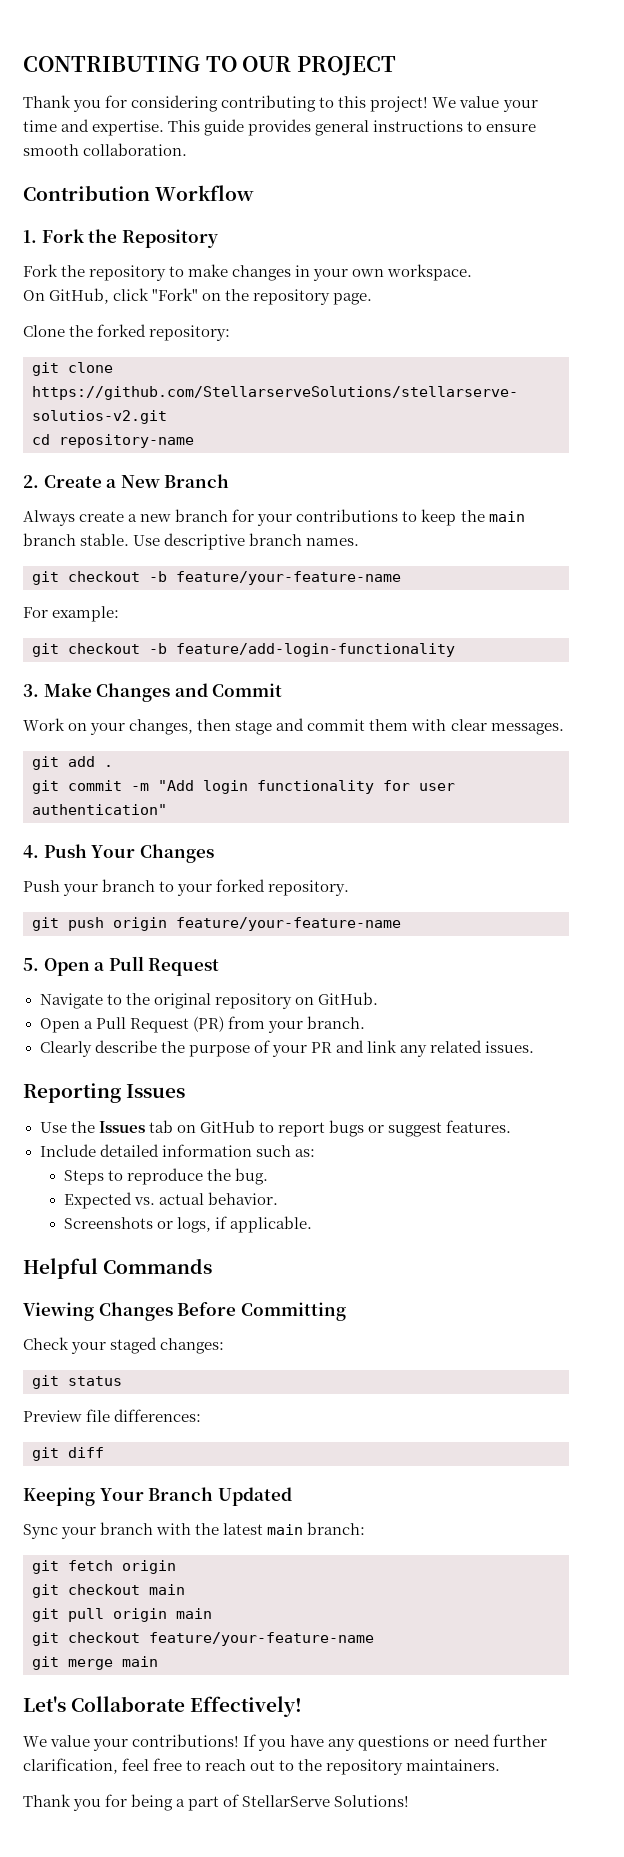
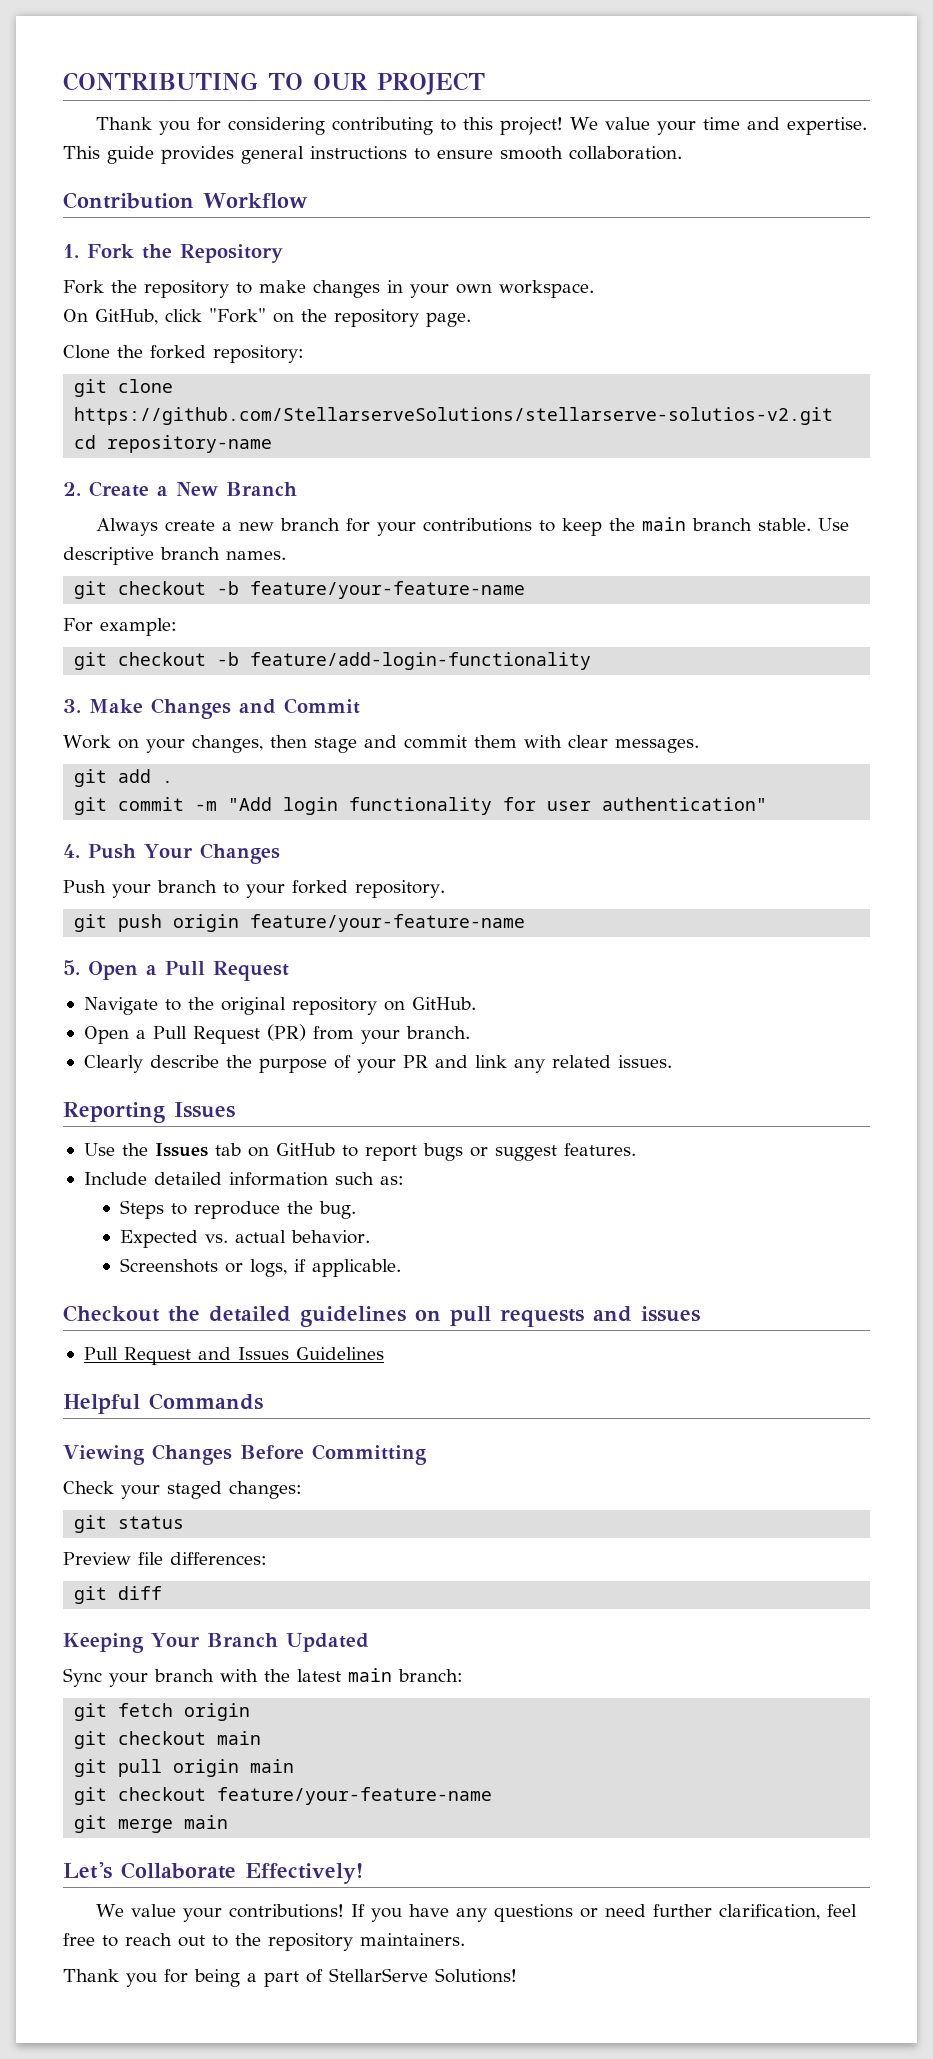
(312, 1224) none -> [63,1305,700,1327] [83,1347,384,1365] // Checkout the detailed guidelines on pull requests and issues // Pull Request and Issues Guidelines

